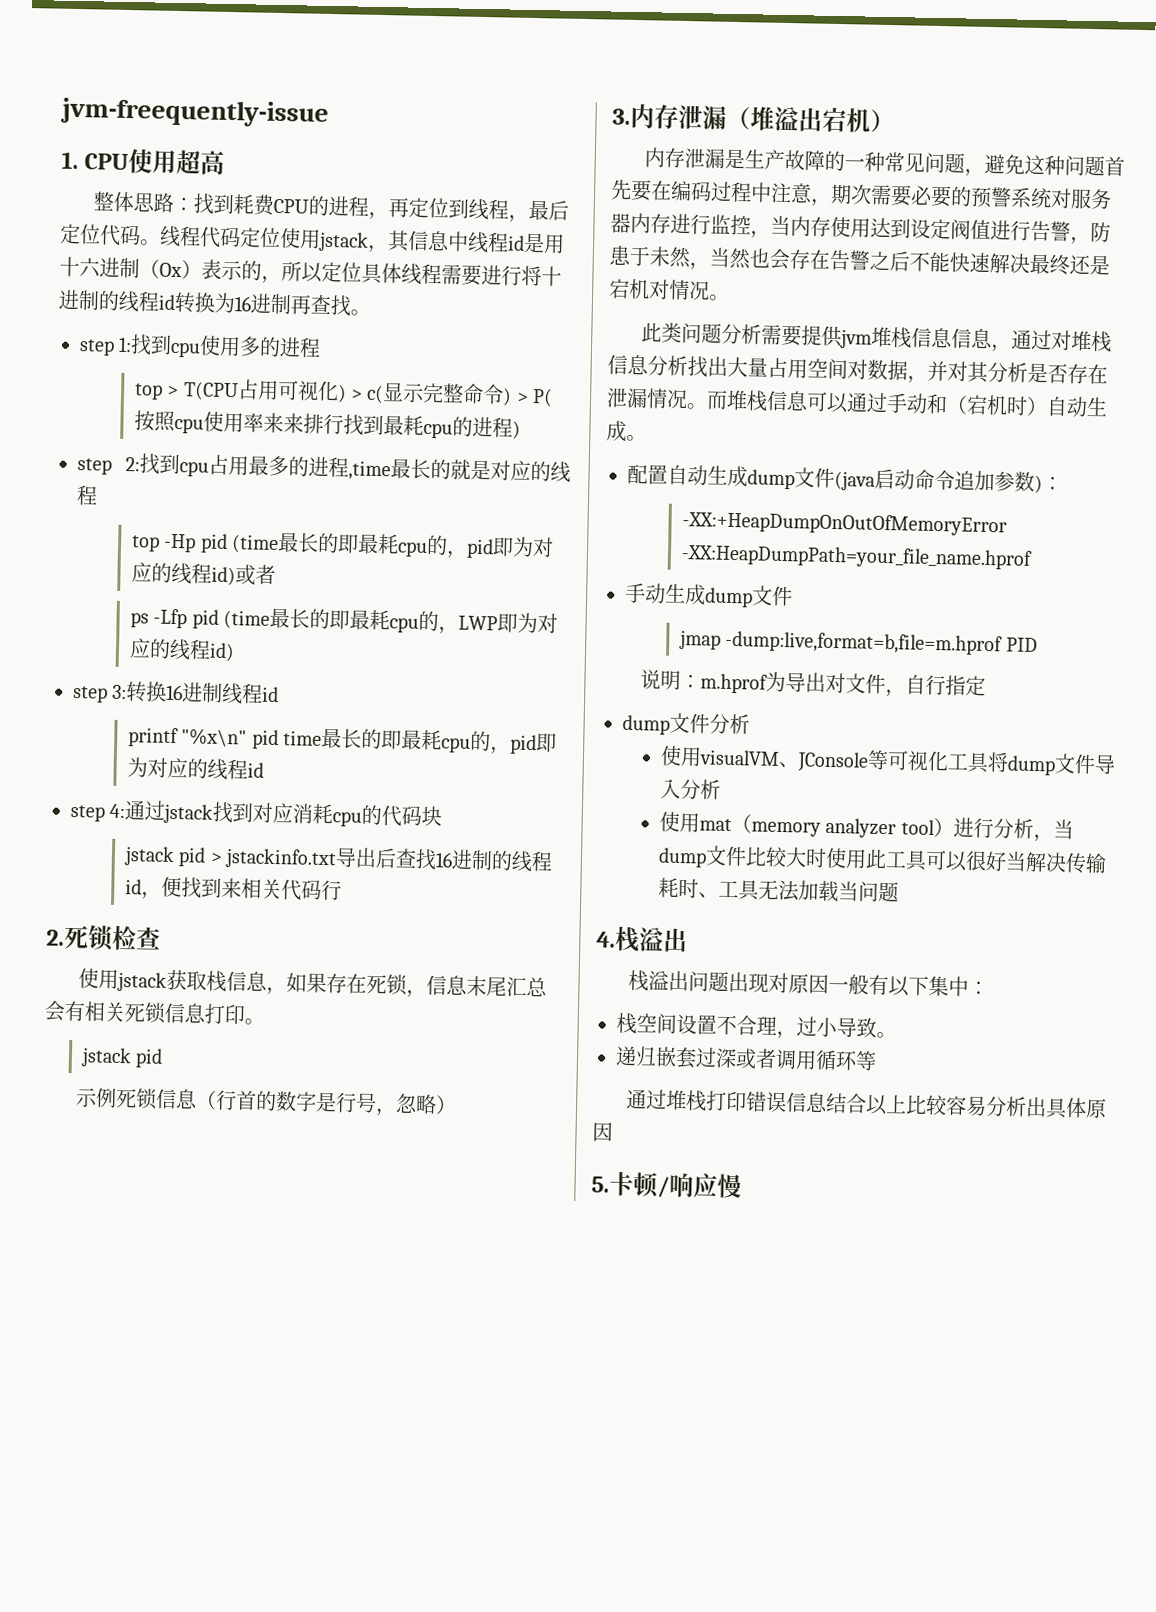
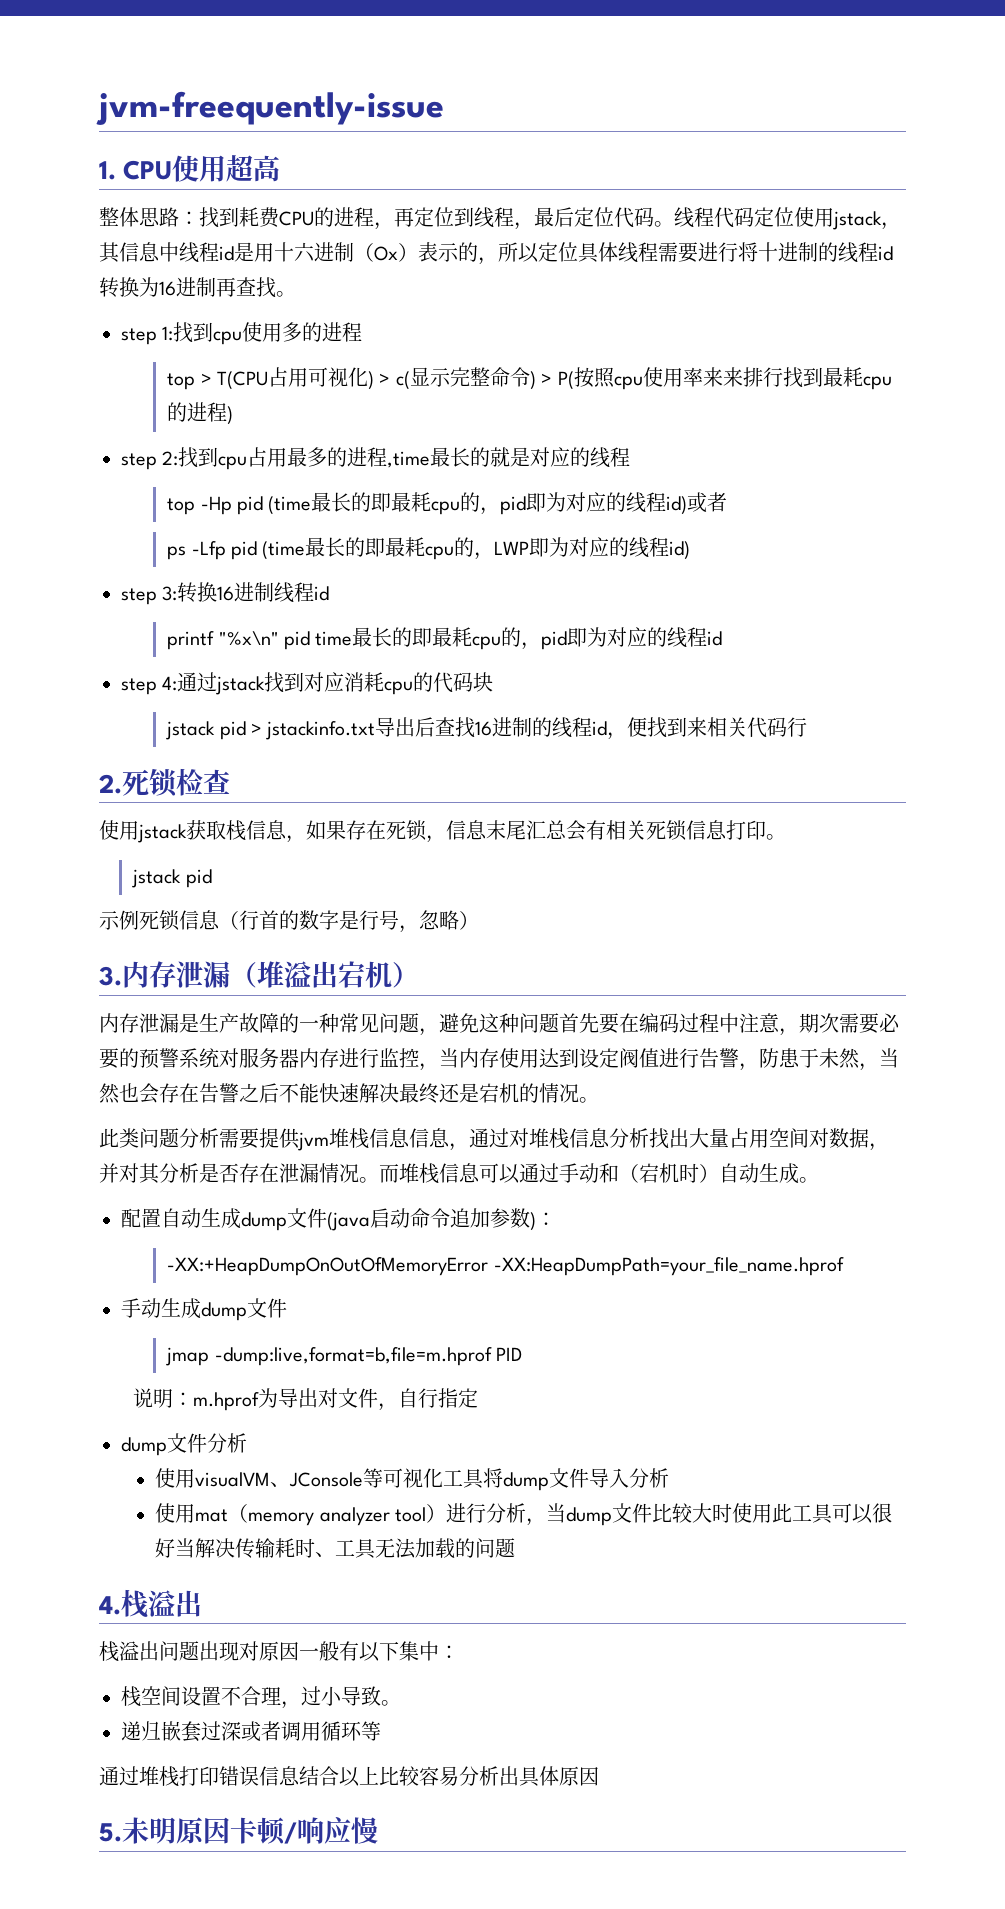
[649,279,670,300] 对 -> [519,1083,539,1103] 的
[837,881,859,902] 当 -> [455,1538,476,1558] 的
(610, 1184) none -> [122,1817,230,1844] 未明原因

